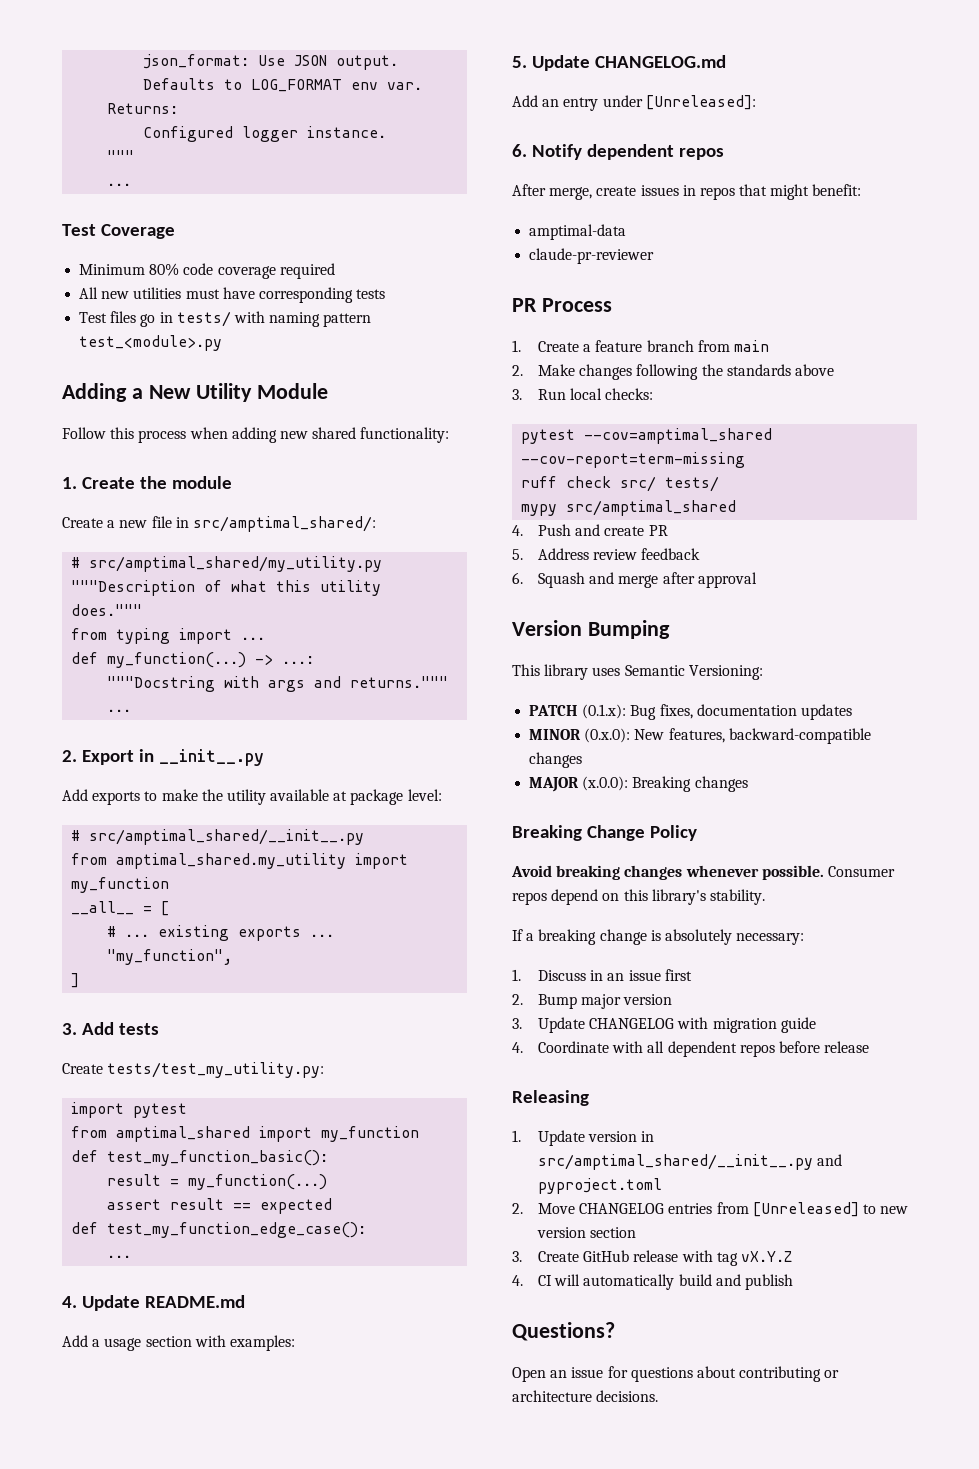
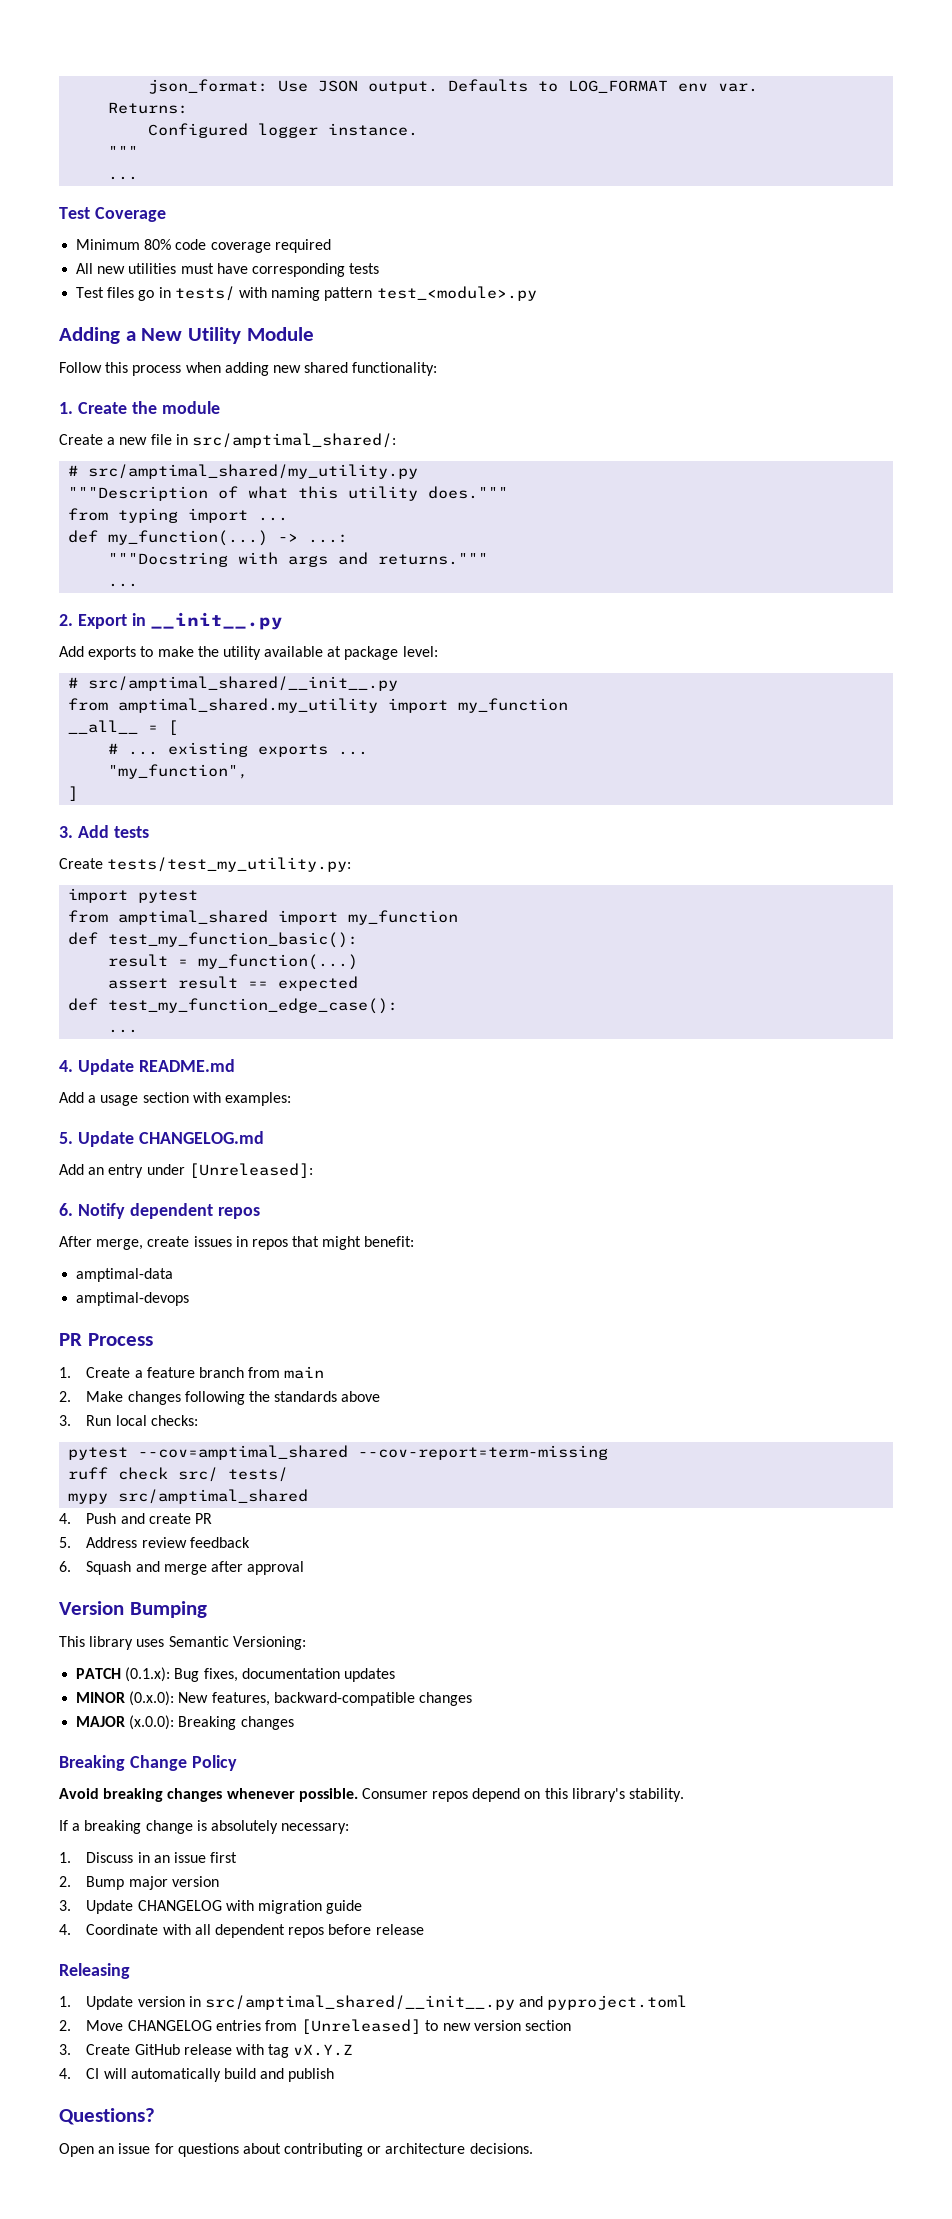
[529,248,655,264] claude-pr-reviewer -> [76,1292,190,1306] amptimal-devops

